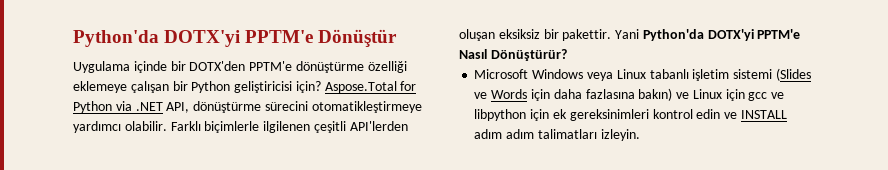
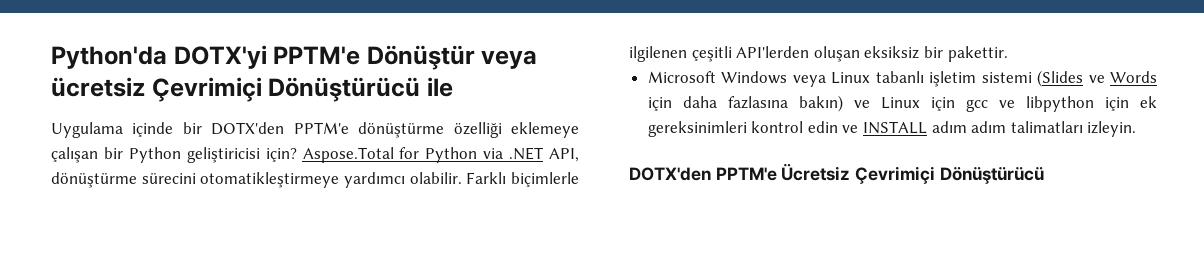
(398, 38) none -> [481,50,538,69] [51,77,453,102] veya ücretsiz Çevrimiçi Dönüştürücü ile
[615,29,801,41] [459,49,567,61] Yani Python'da DOTX'yi PPTM'e Nasıl Dönüştürür? -> (1008, 54) none
(640, 135) none -> [629,163,1044,184] // DOTX'den PPTM'e Ücretsiz Çevrimiçi Dönüştürücü

